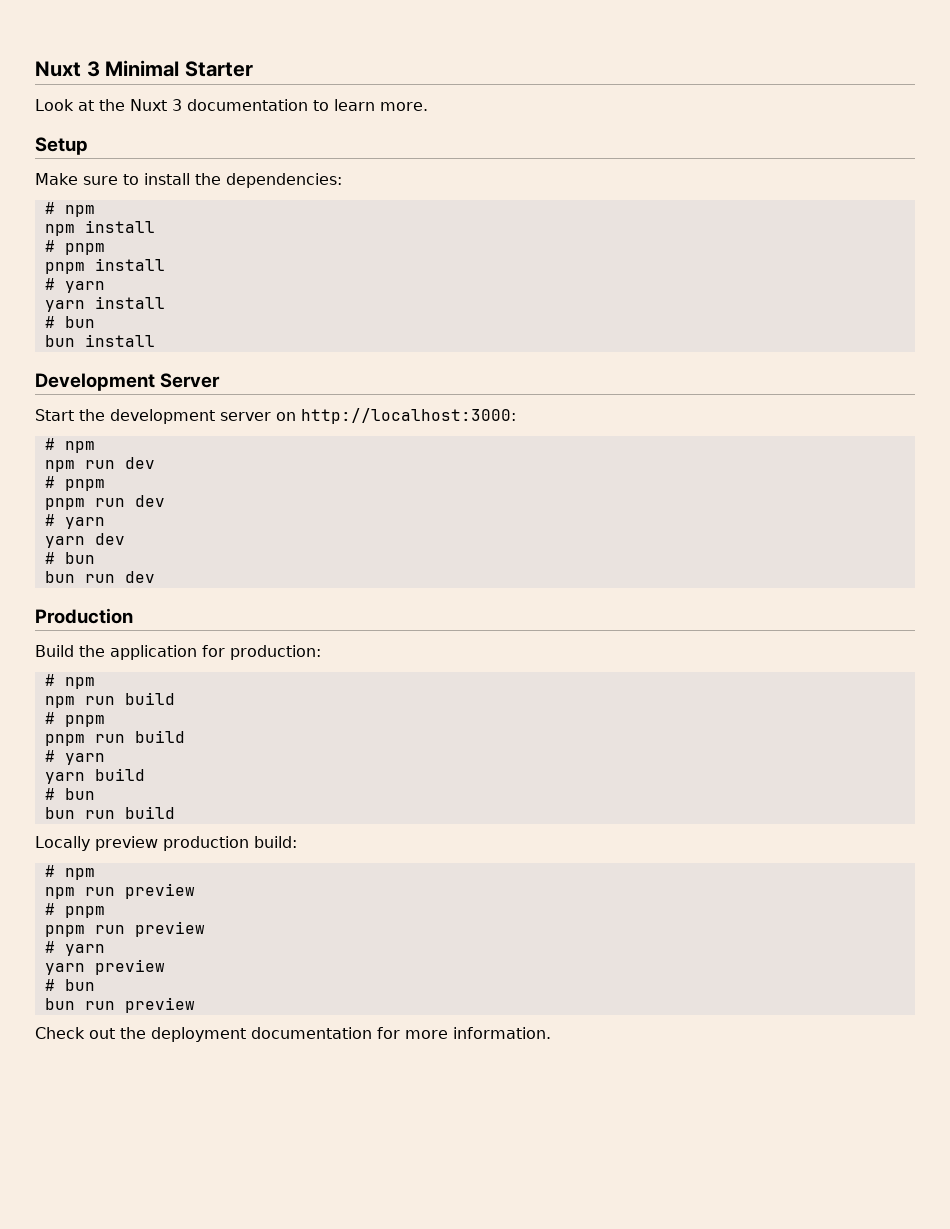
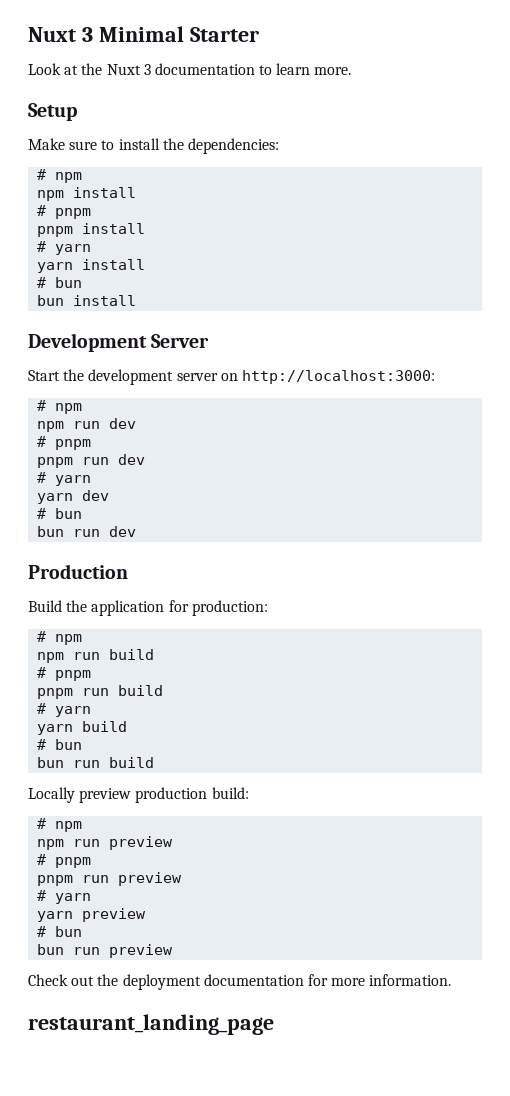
(551, 1033) none -> [28,1014,274,1035] // restaurant_landing_page

